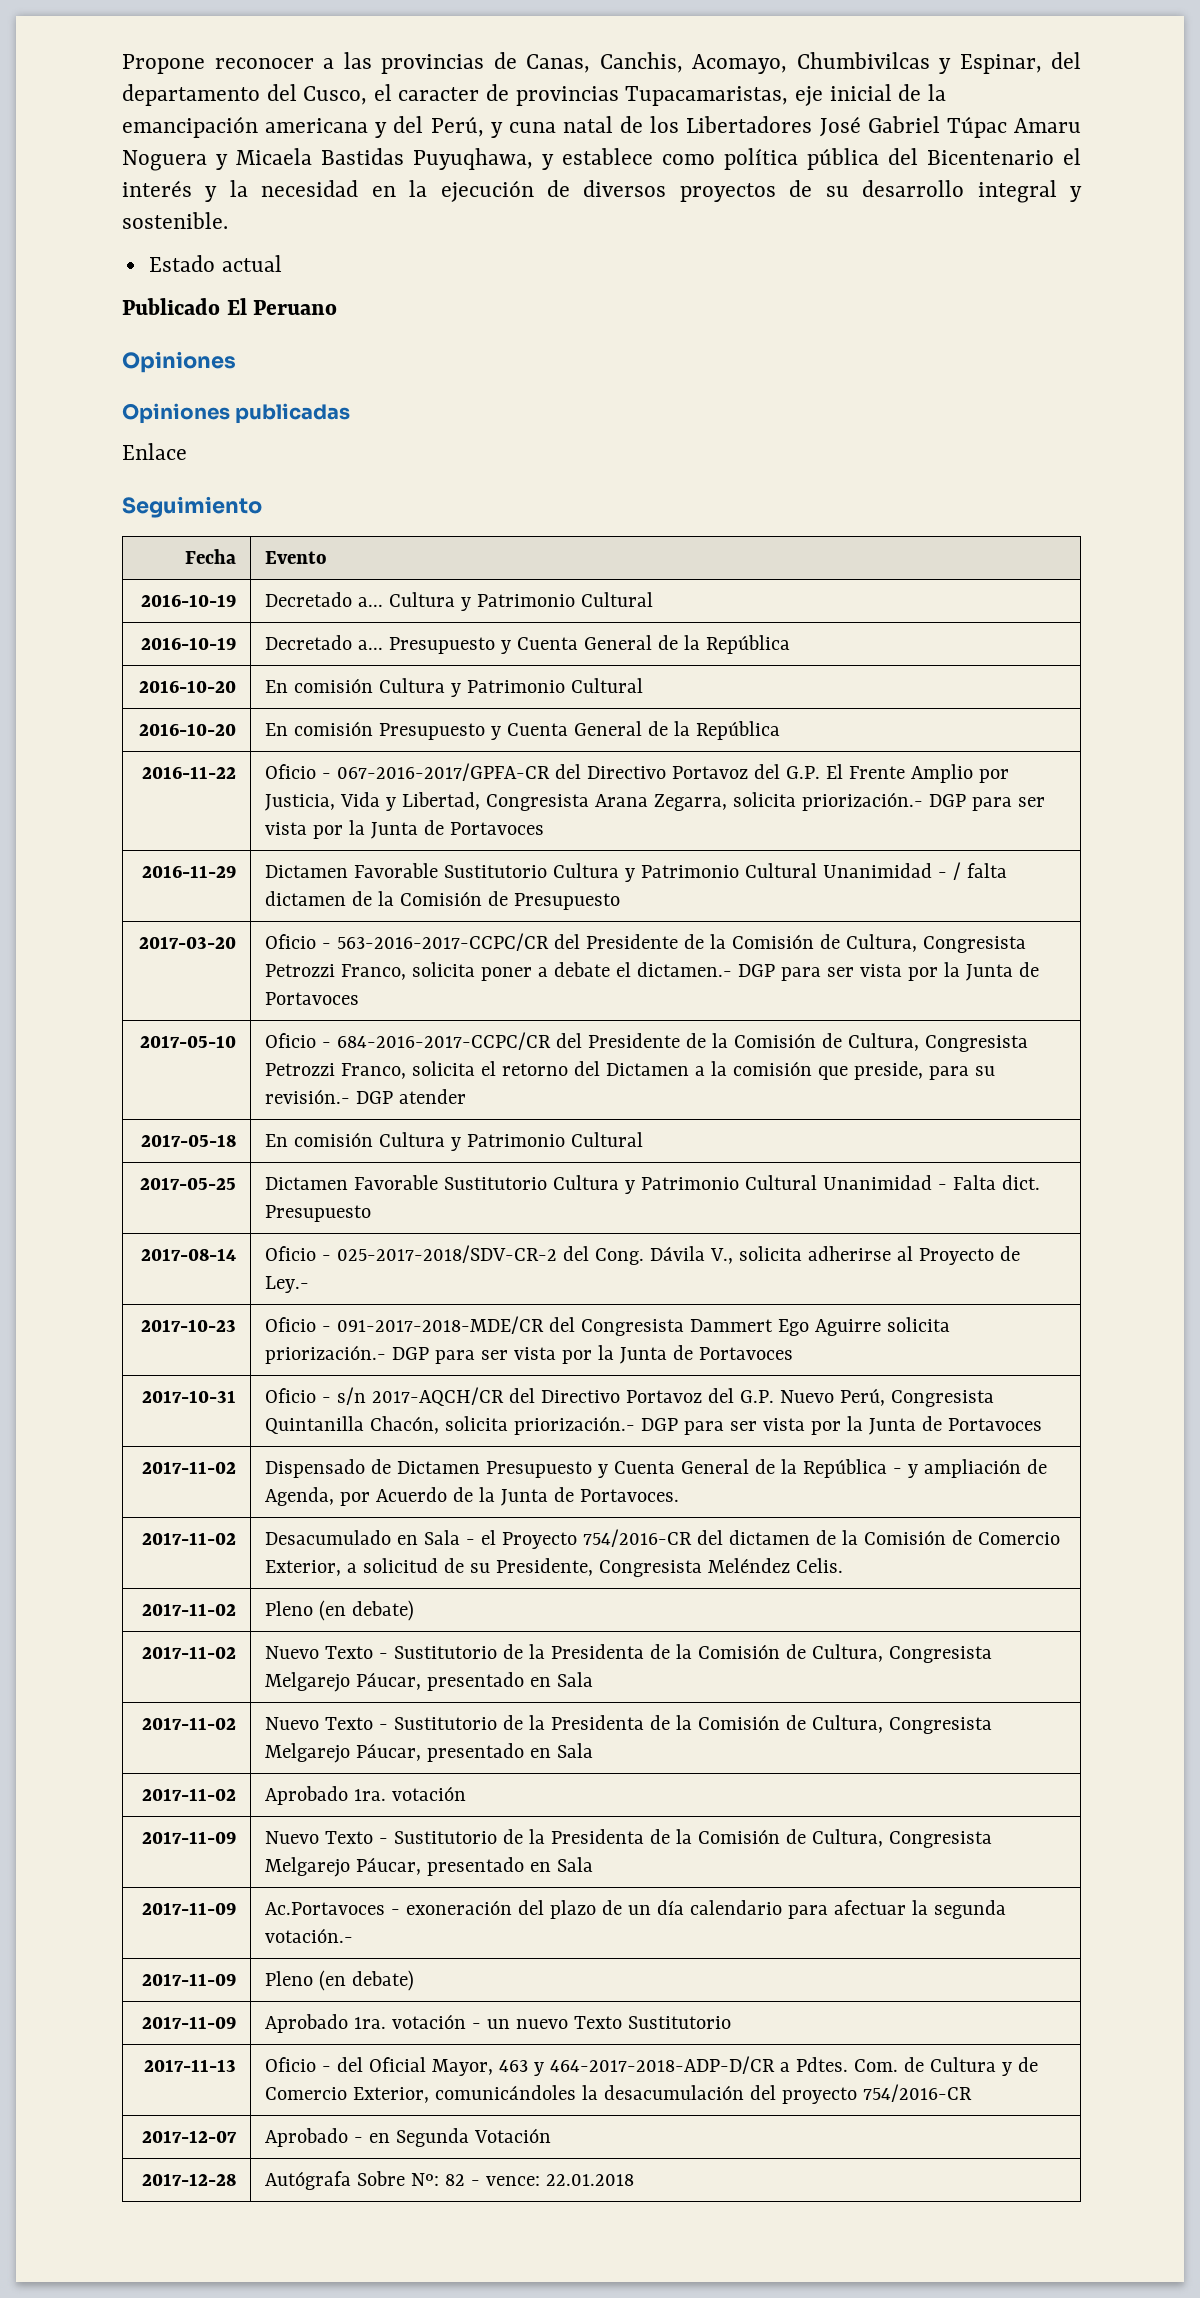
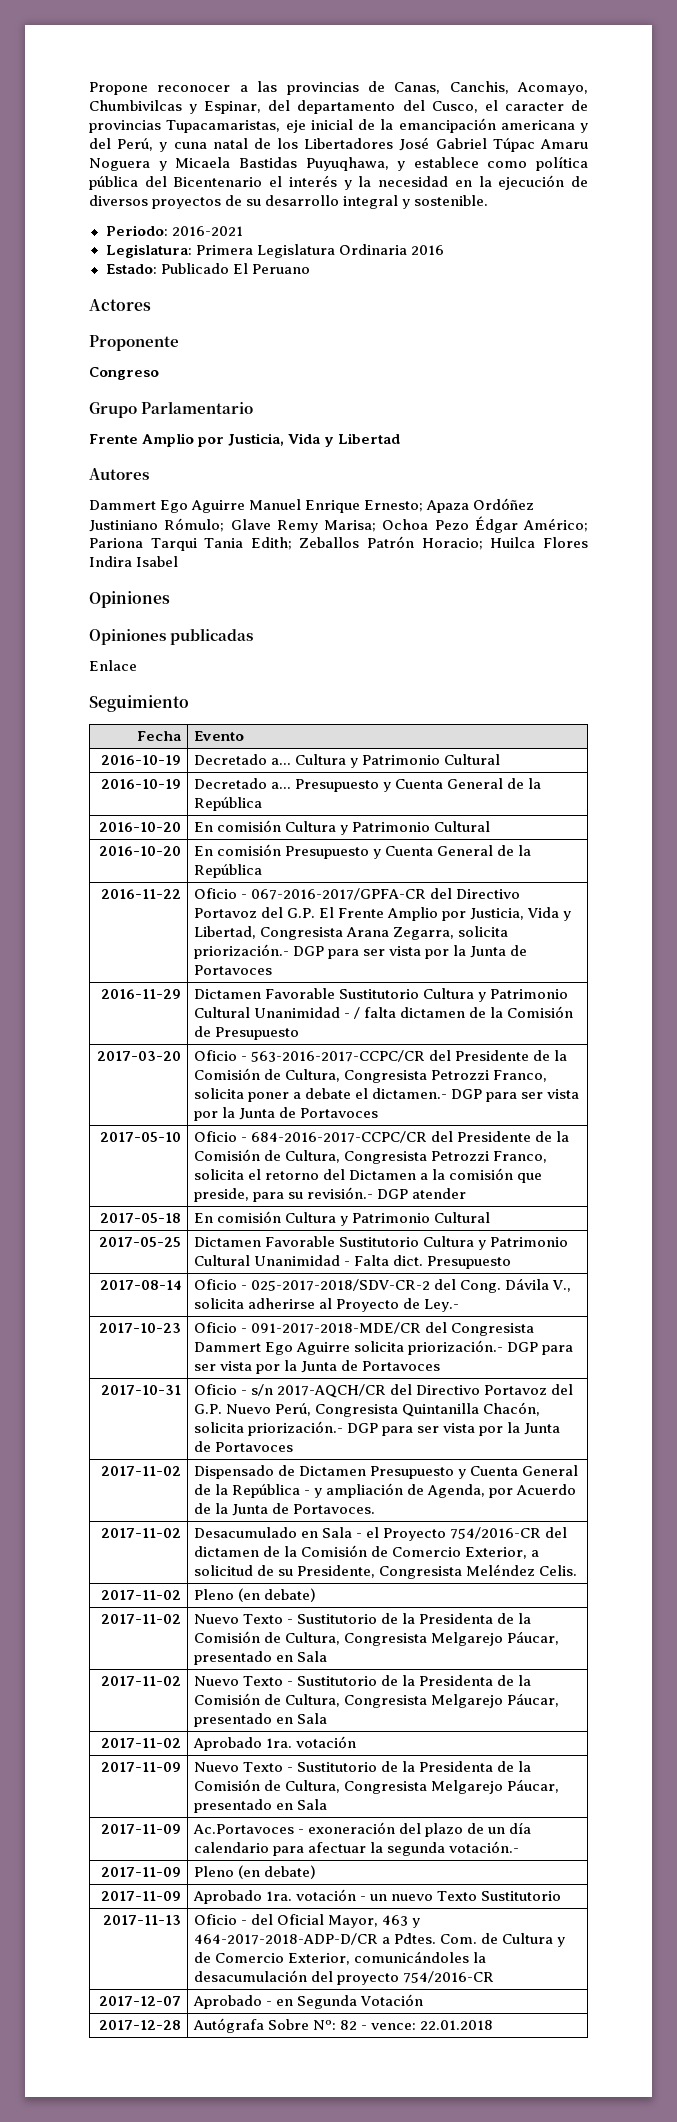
[148,255,282,272] [122,298,338,315] Estado actual // Publicado El Peruano -> [105,225,243,236] [105,244,444,258] [105,263,310,274] [89,299,151,311] [89,335,179,351] [89,367,159,380] [89,401,254,418] [89,433,401,447] [89,468,149,480] [89,498,535,513] [89,516,588,533] [89,536,588,551] [89,556,179,567] Periodo: 2016-2021 // Legislatura: Primera Legislatura Ordinaria 2016 // Estado: Publicado El Peruano // Actores // Proponente // Congreso // Grupo Parlamentario // Frente Amplio por Justicia, Vida y Libertad // Autores // Dammert Ego Aguirre Manuel Enrique Ernesto; Apaza Ordóñez Justiniano Rómulo; Glave Remy Marisa; Ochoa Pezo Édgar Américo; Pariona Tarqui Tania Edith; Zeballos Patrón Horacio; Huilca Flores Indira Isabel

